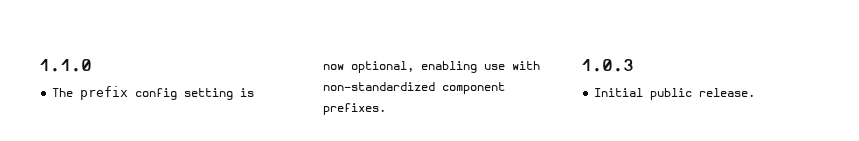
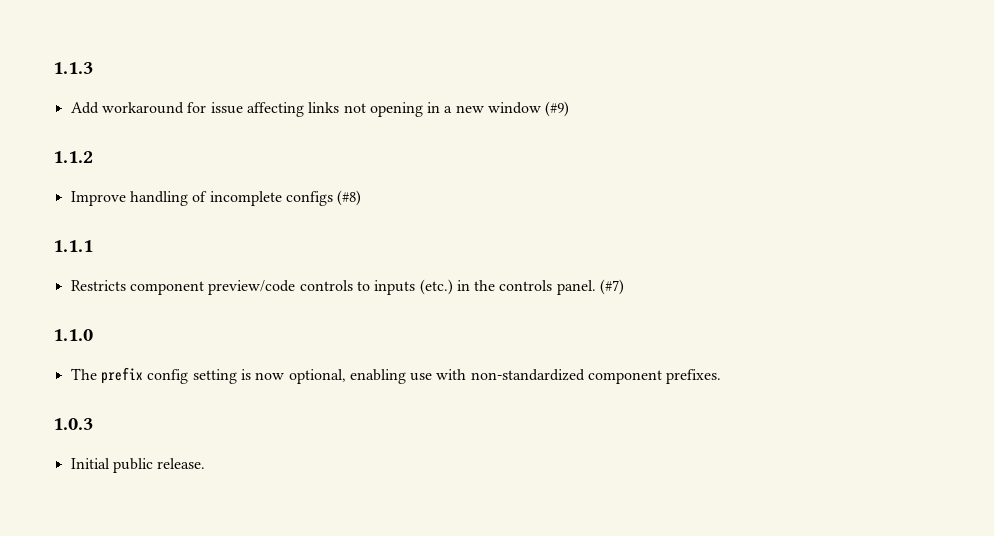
(39, 65) none -> [53,62,93,74] [70,101,570,117] [53,151,93,163] [70,190,362,206] [53,240,93,252] [70,279,625,295] 1.1.3 // Add workaround for issue affecting links not opening in a new window (#9) // 1.1.2 // Improve handling of incomplete configs (#8) // 1.1.1 // Restricts component preview/code controls to inputs (etc.) in the controls panel. (#7) //

